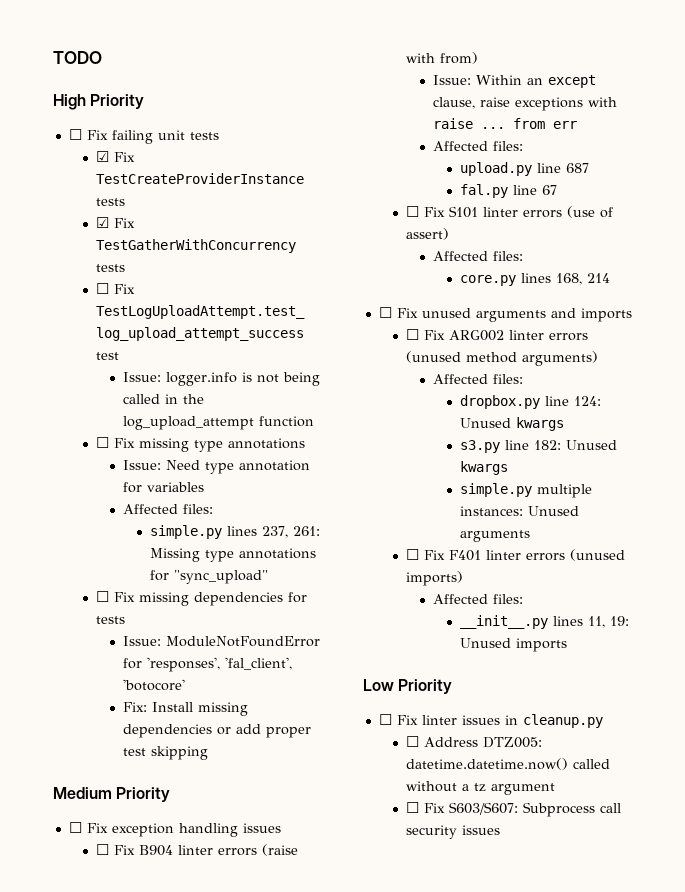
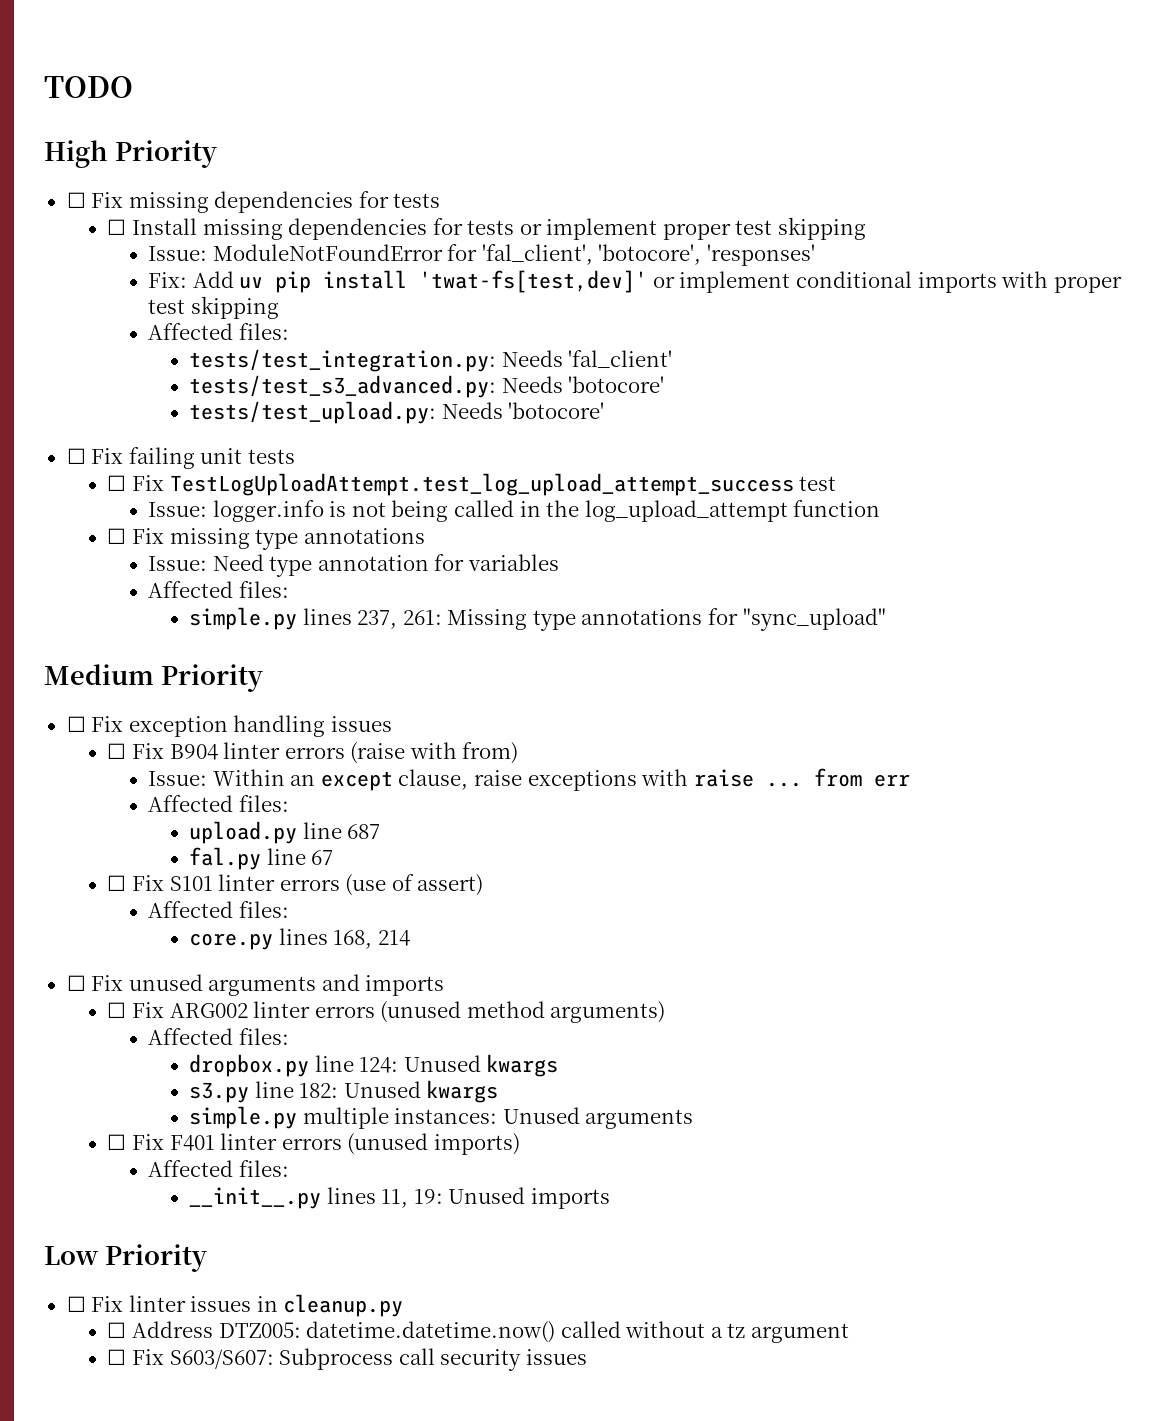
(145, 101) none -> [66,191,441,213] [107,217,866,240] [148,244,816,266] [148,270,1122,293] [148,296,279,319] [148,323,289,340] [189,349,673,372] [189,375,665,398] [189,401,605,424] // ☐ Fix missing dependencies for tests // ☐ Install missing dependencies for tests or implement proper test skipping // Issue: ModuleNotFoundError for 'fal_client', 'botocore', 'responses' // Fix: Add uv pip install 'twat-fs[test,dev]' or implement conditional imports with proper test skipping // Affected files: // tests/test_integration.py: Needs 'fal_client' // tests/test_s3_advanced.py: Needs 'botocore' // tests/test_upload.py: Needs 'botocore'
[95,151,135,162] [95,173,304,184] [95,198,125,206] [95,217,135,228] [95,239,296,253] [95,264,125,272] // ☑ Fix TestCreateProviderInstance tests // ☑ Fix TestGatherWithConcurrency tests -> (295, 456) none
[95,591,307,606] [95,616,125,624] [123,636,321,647] [123,657,293,672] [123,679,186,691] [123,702,249,716] [123,724,312,738] [123,746,209,760] // ☐ Fix missing dependencies for tests // Issue: ModuleNotFoundError for 'responses', 'fal_client', 'botocore' // Fix: Install missing dependencies or add proper test skipping -> (886, 619) none

